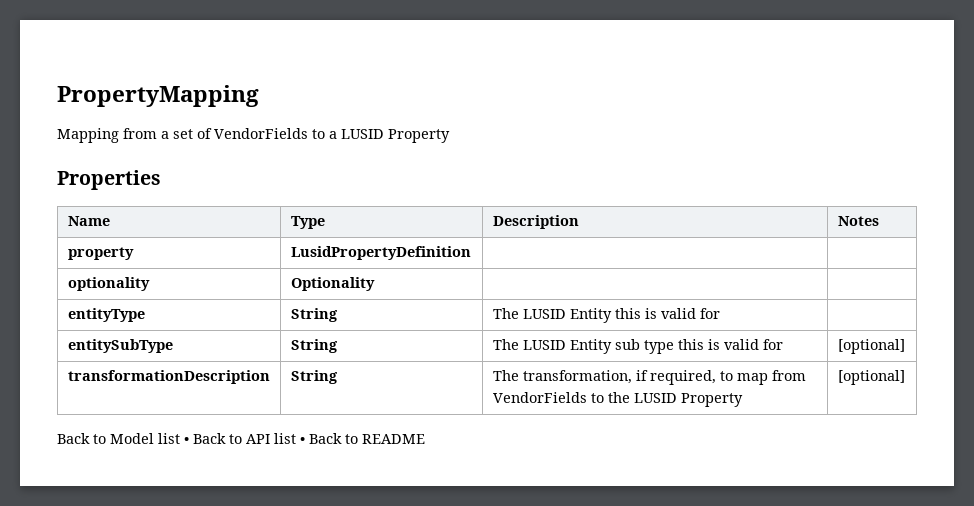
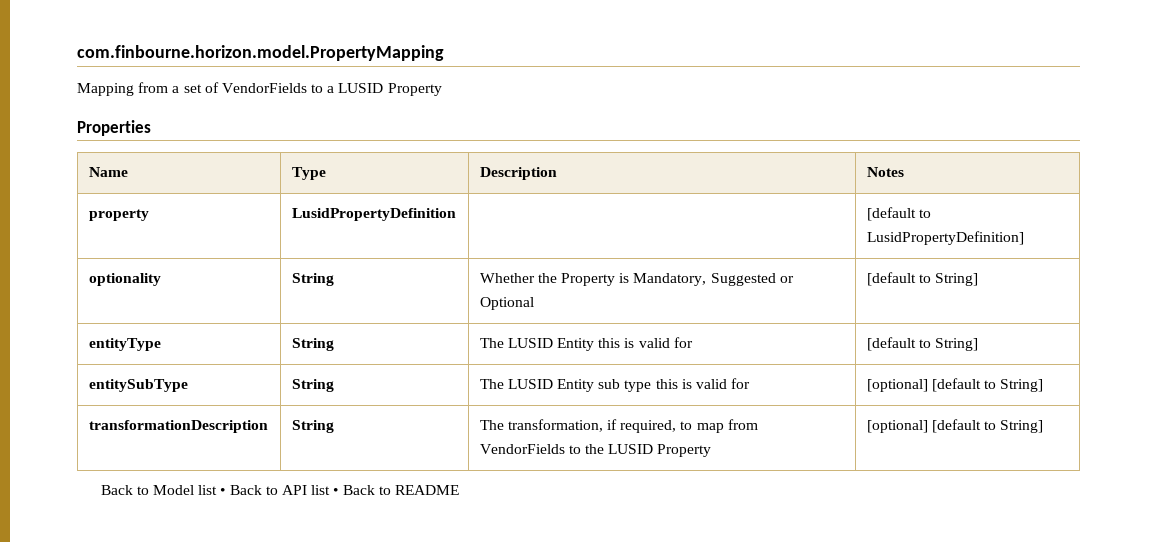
[57,85,259,107] PropertyMapping -> [77,45,444,61] com.finbourne.horizon.model.PropertyMapping
[67,277,150,291] [290,277,375,291] // optionality | Optionality | | -> [866,207,931,221] [866,231,1024,245] [88,273,161,286] [291,273,334,286] [479,273,794,286] [479,297,534,310] [866,272,978,286] [default to LusidPropertyDefinition] // optionality | String | Whether the Property is Mandatory, Suggested or Optional | [default to String]
(720, 313) none -> [866,337,978,351] [default to String]
(905, 346) none -> [931,378,1044,392] [default to String]
(905, 377) none -> [931,419,1044,433] [default to String]

